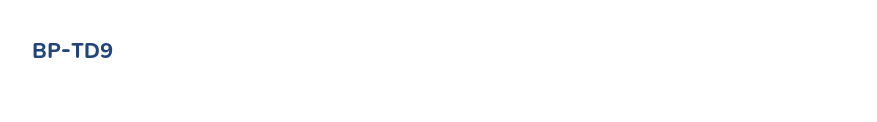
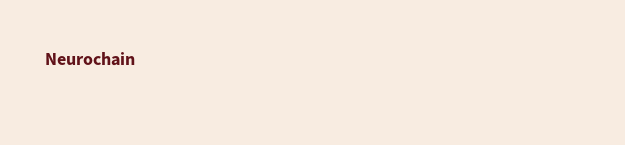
[32,43,113,58] BP-TD9 -> [45,52,135,66] Neurochain

